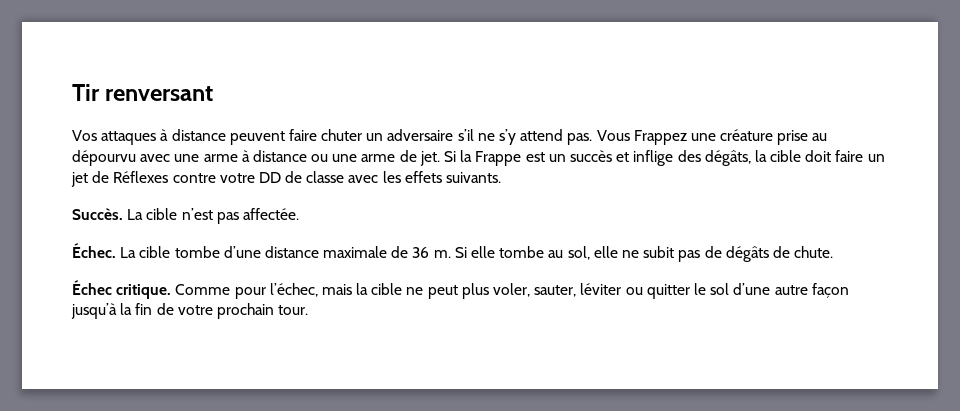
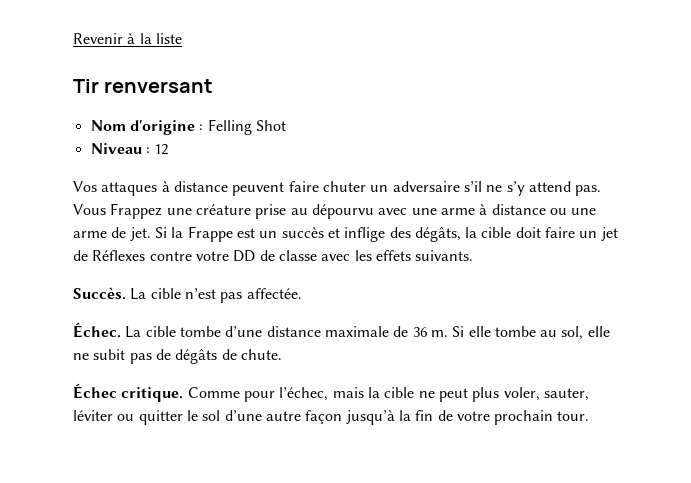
[72,84,214,101] Tir renversant -> [73,33,182,44] [73,79,214,93] [90,119,286,135] [90,143,169,155] Revenir à la liste // Tir renversant // Nom d'origine : Felling Shot // Niveau : 12

